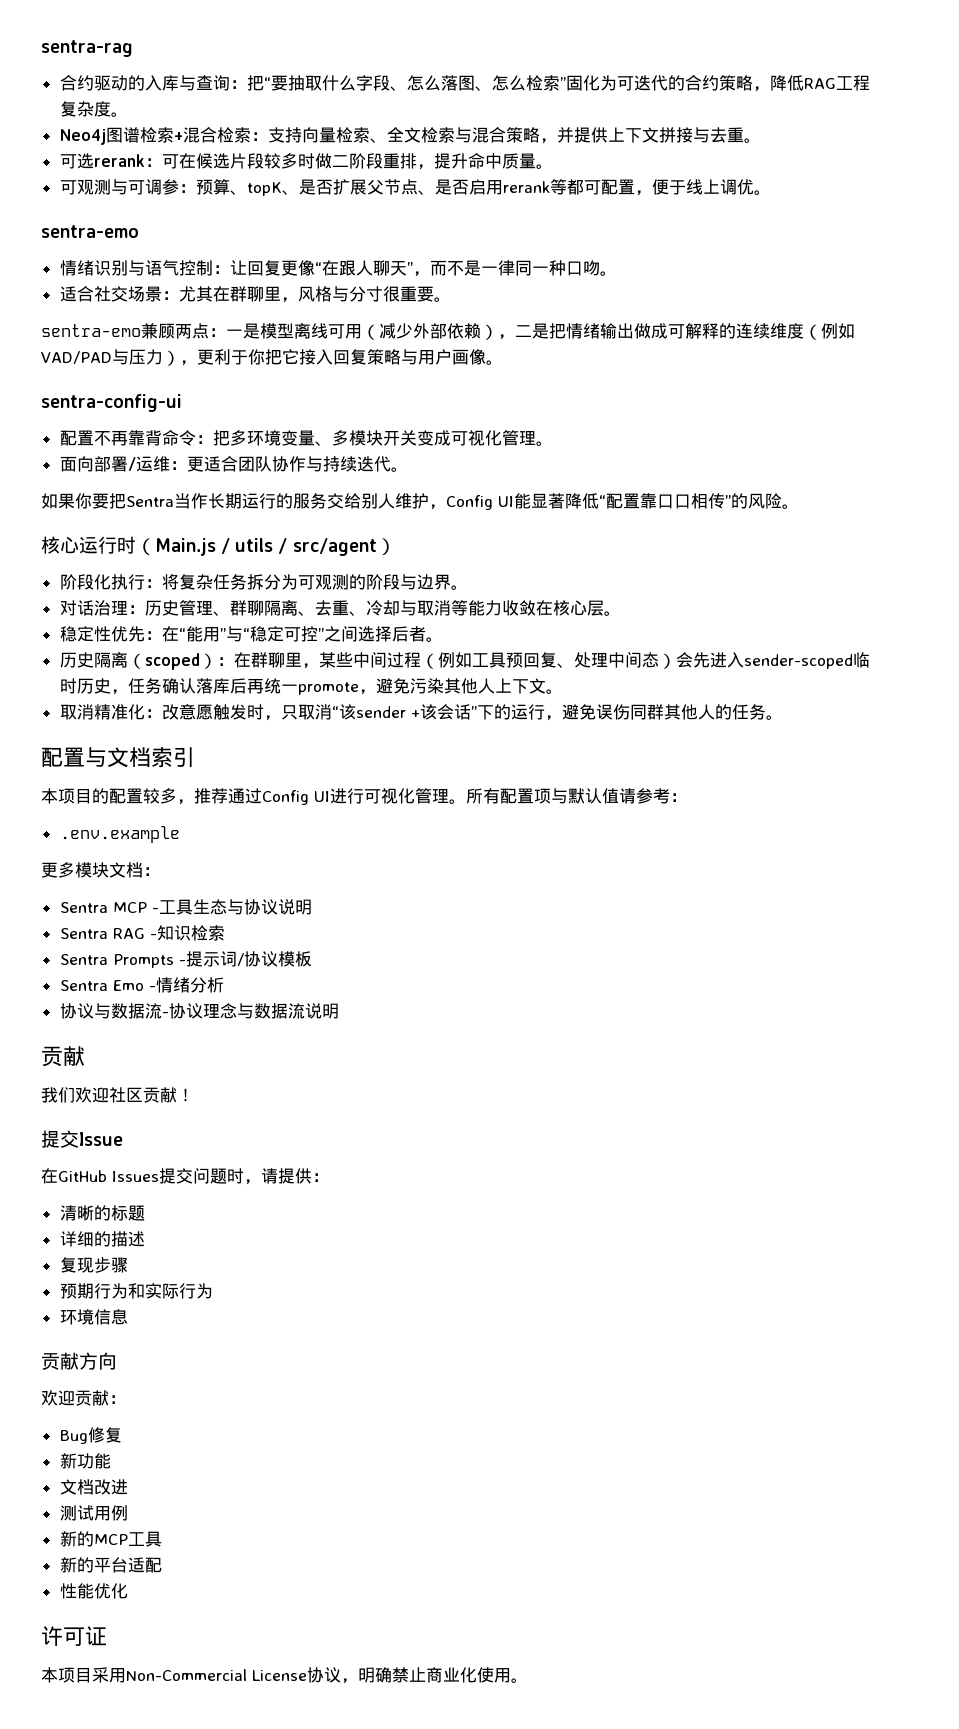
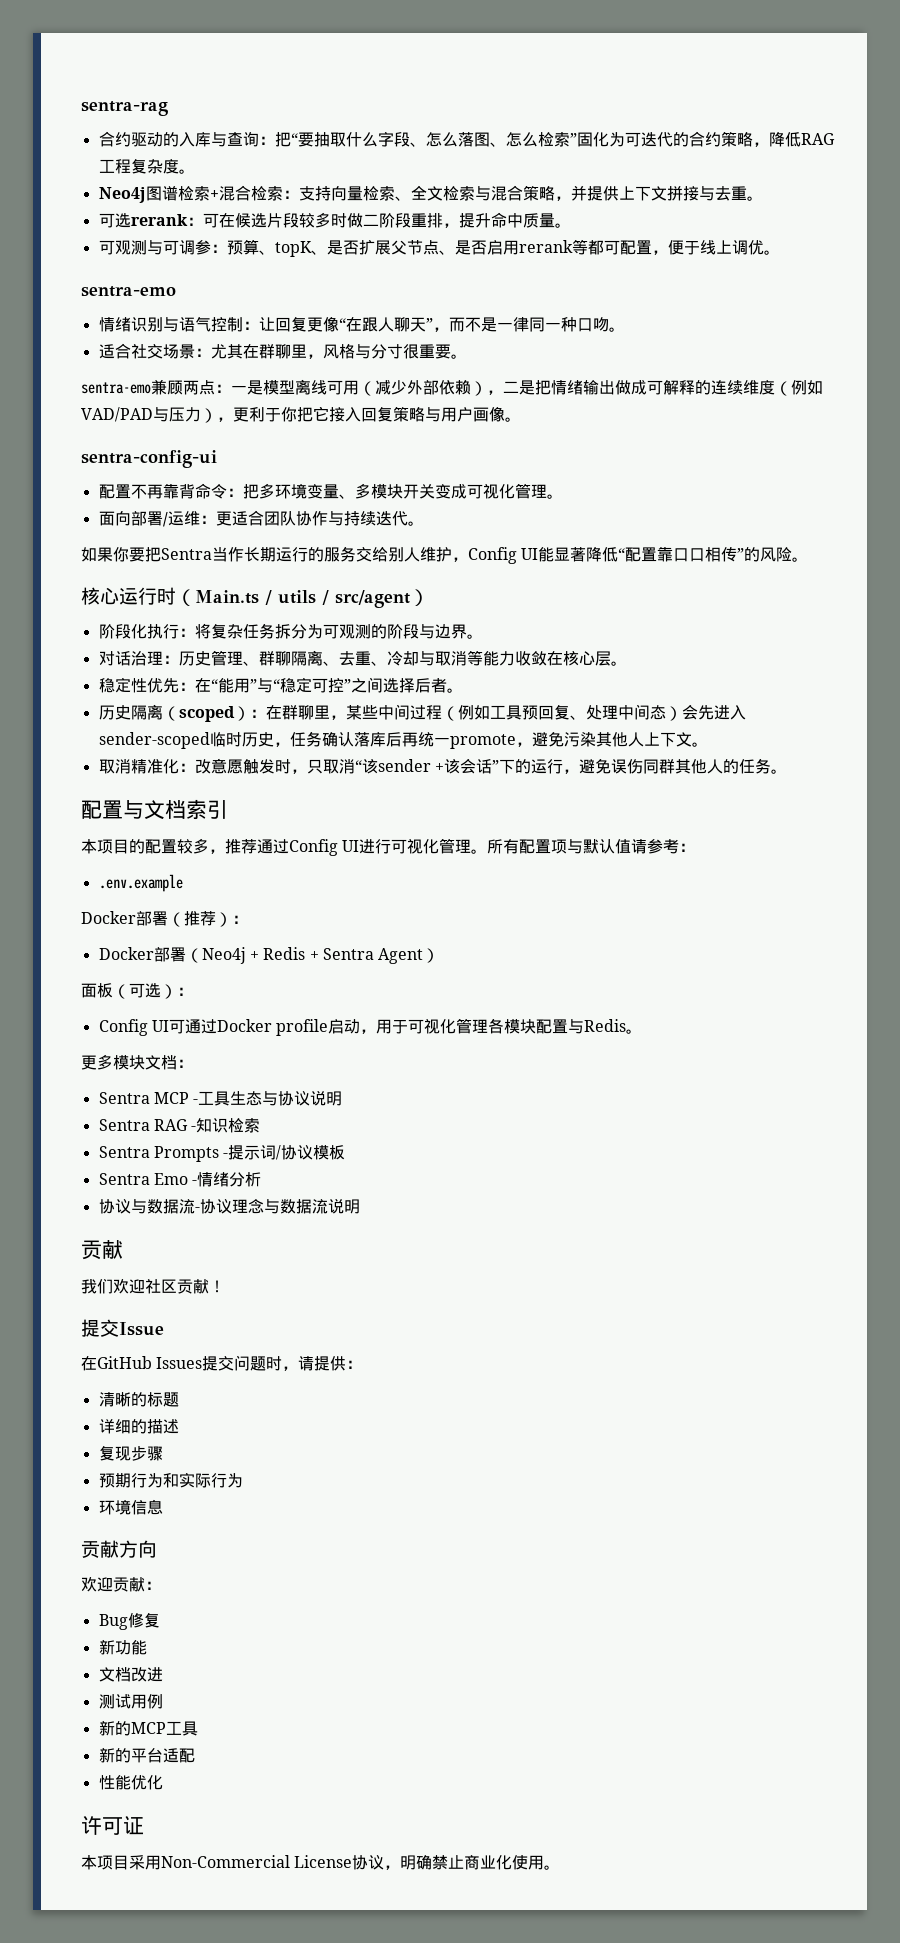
[155,538,216,556] Main.js -> [195,590,259,604] Main.ts
(180, 834) none -> [81,911,248,927] [98,947,440,964] [81,983,193,999] [98,1018,643,1036] // Docker部署（推荐）： // Docker部署（Neo4j + Redis + Sentra Agent） // 面板（可选）： // Config UI可通过Docker profile启动，用于可视化管理各模块配置与Redis。

